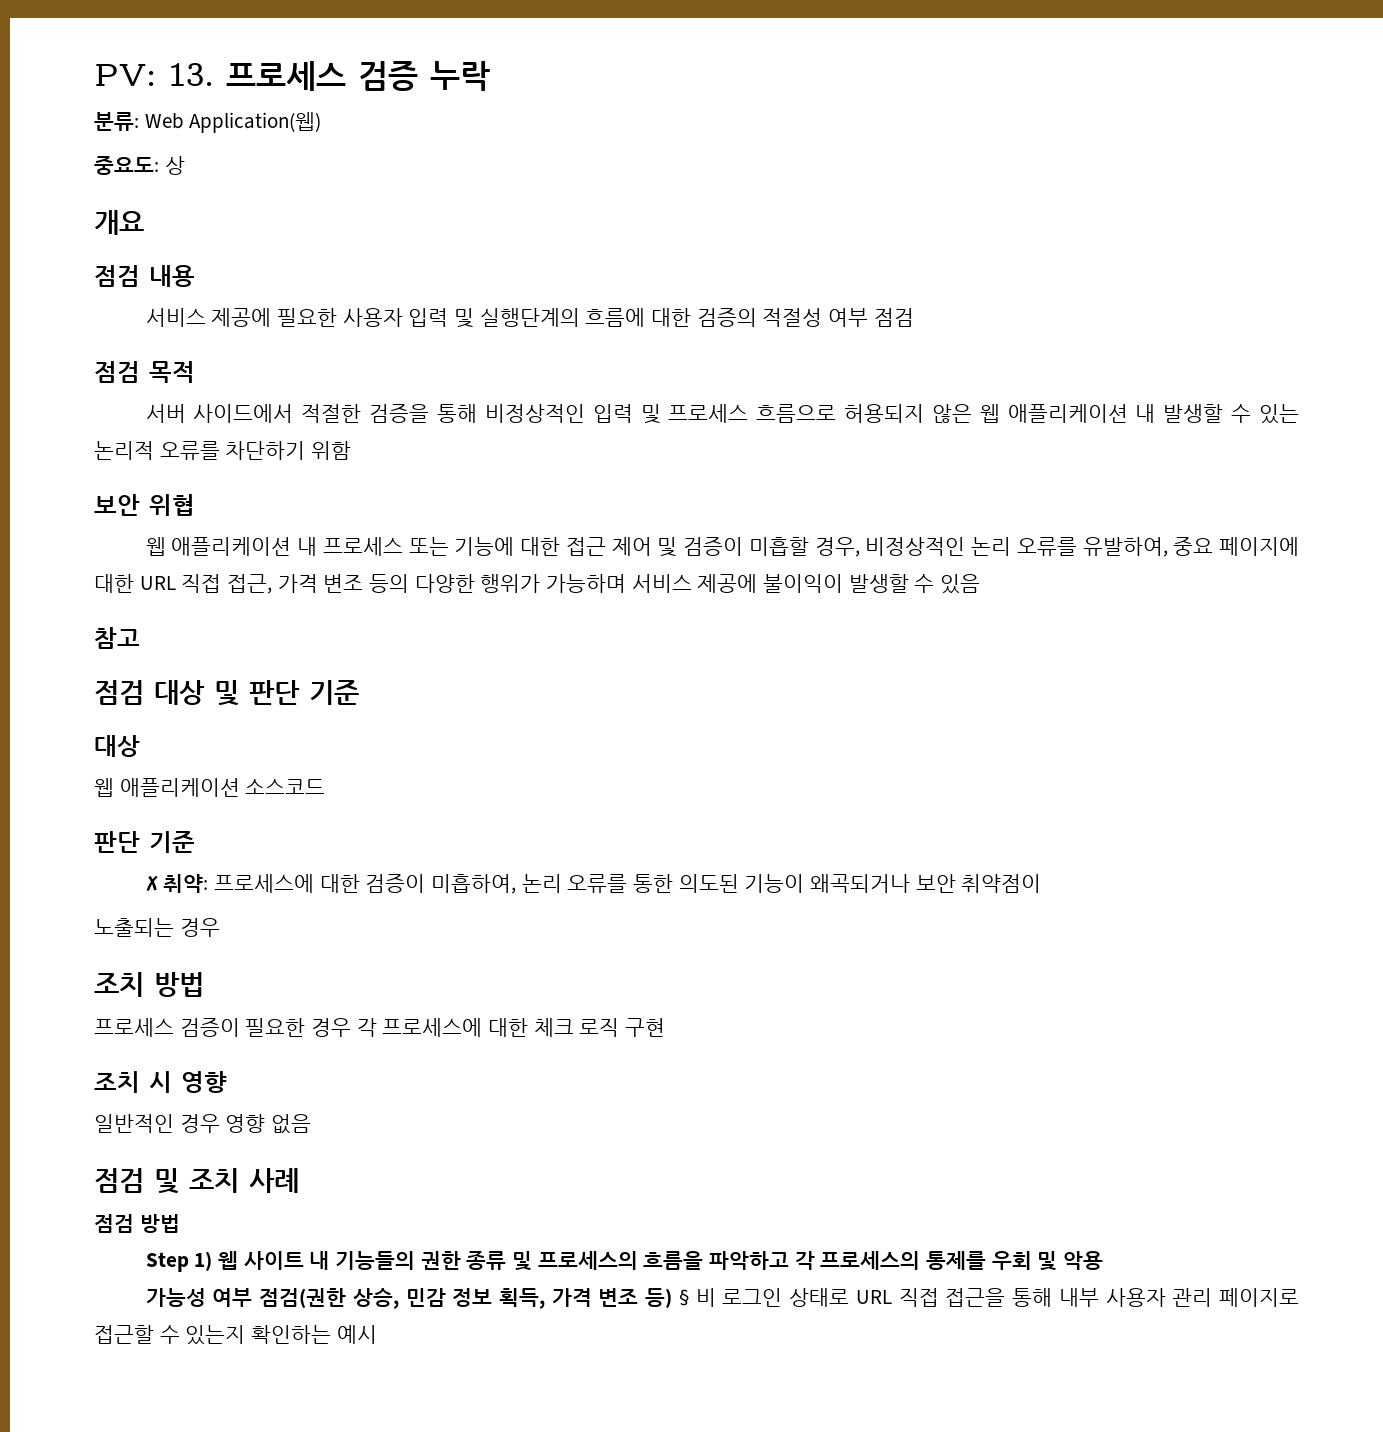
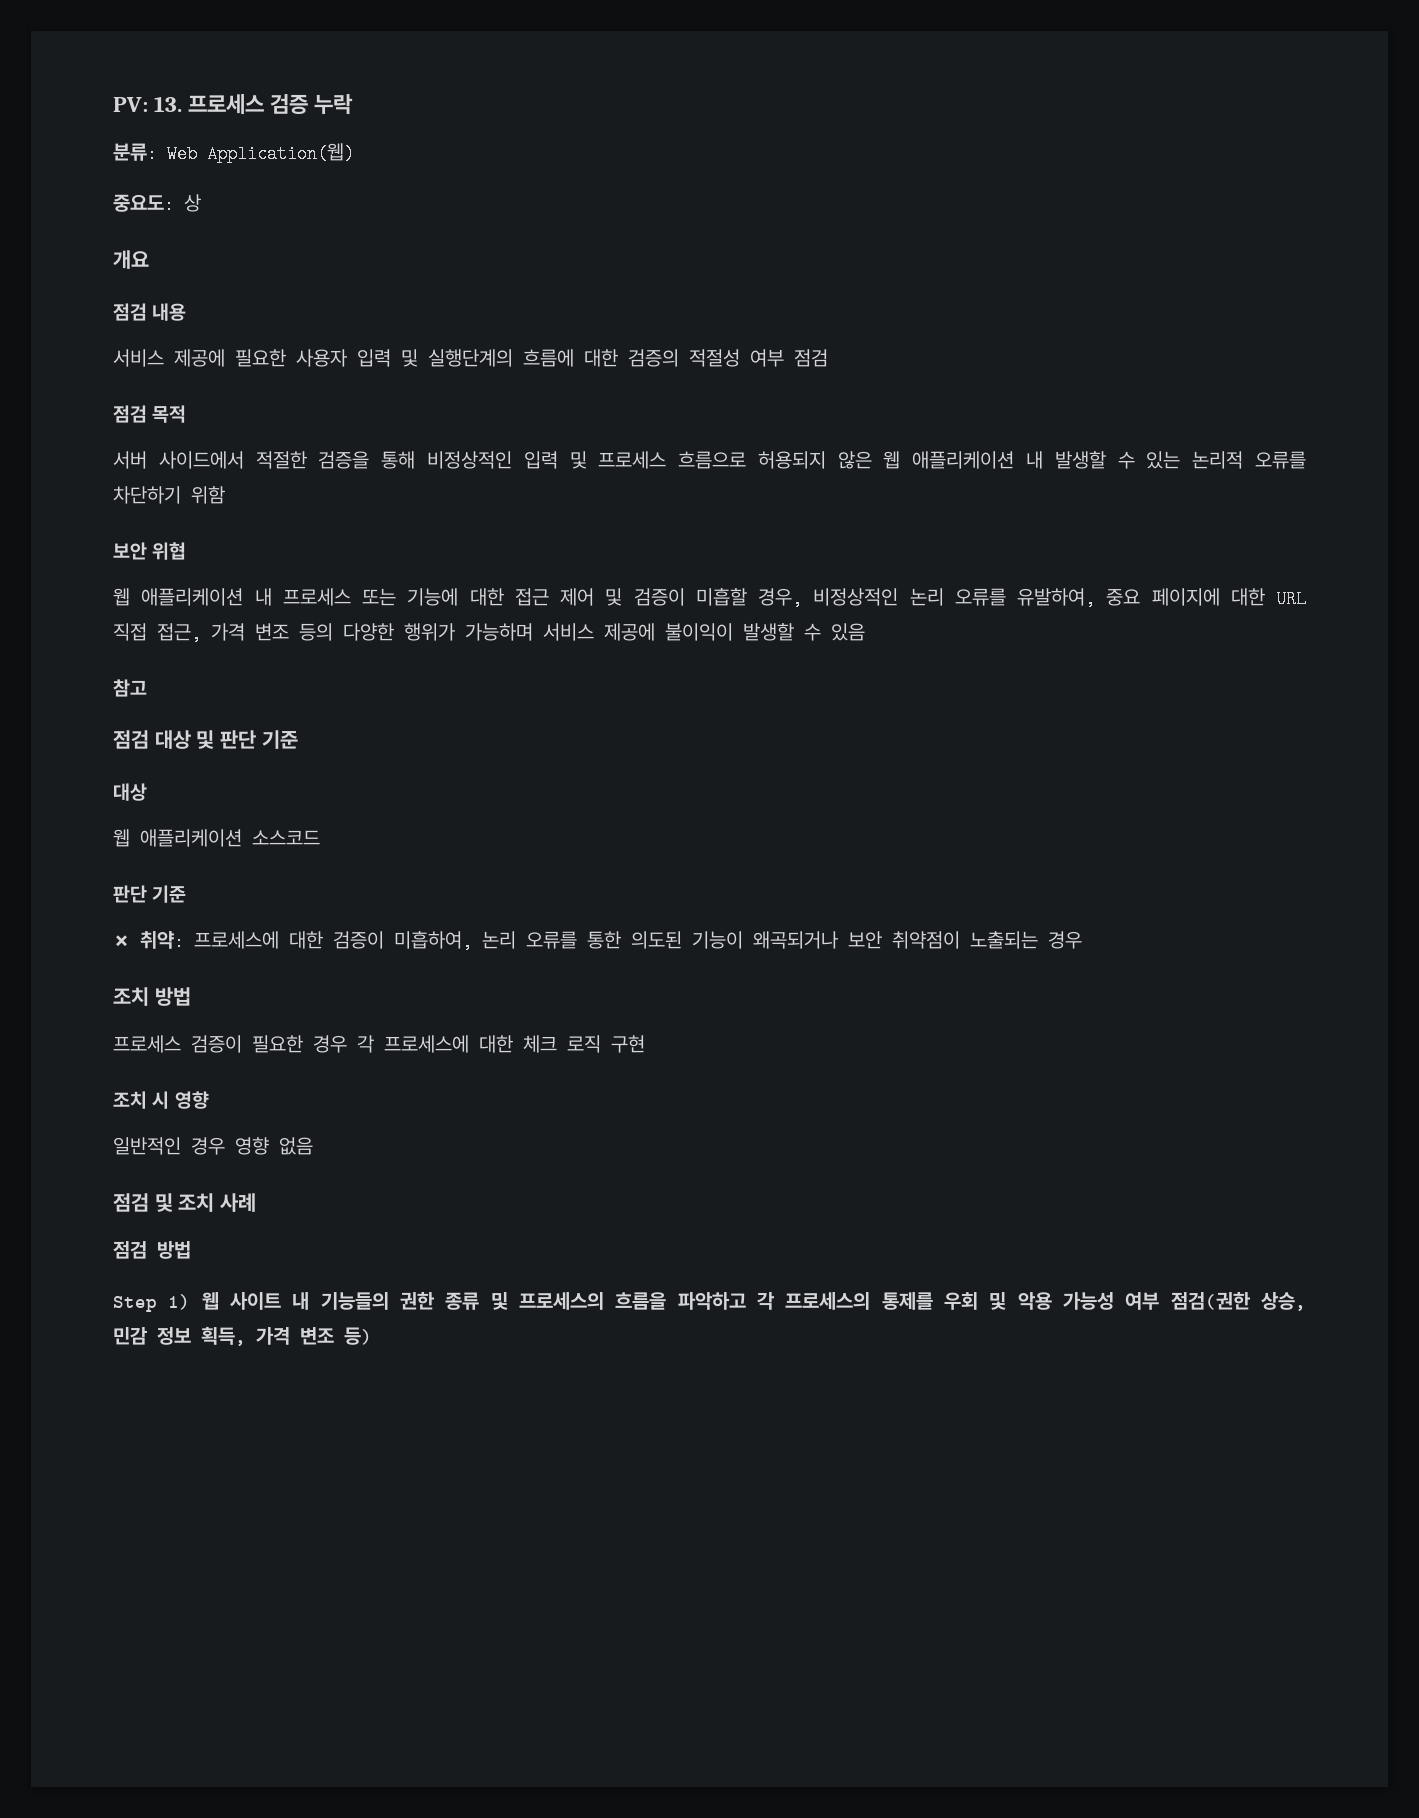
(1042, 883) // -> (960, 940) none
(1103, 1260) // -> (1052, 1301) none
[678,1288,1299,1307] [94,1325,377,1345] § 비 로그인 상태로 URL 직접 접근을 통해 내부 사용자 관리 페이지로 접근할 수 있는지 확인하는 예시 -> (372, 1336) none

